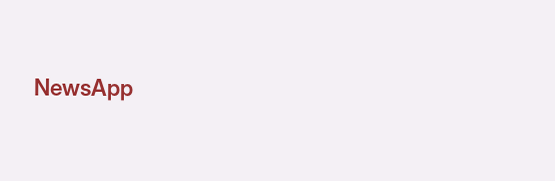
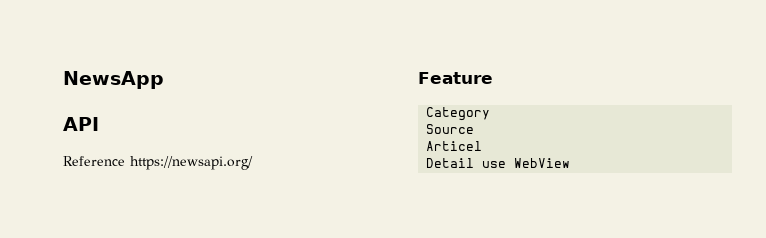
(134, 90) none -> [63,117,99,131] [63,156,253,170] [418,72,493,84] [426,107,491,121] [426,124,475,134] [426,141,483,151] [426,158,571,168] // API // Reference https://newsapi.org/ // Feature // Category // Source // Articel // Detail use WebView

